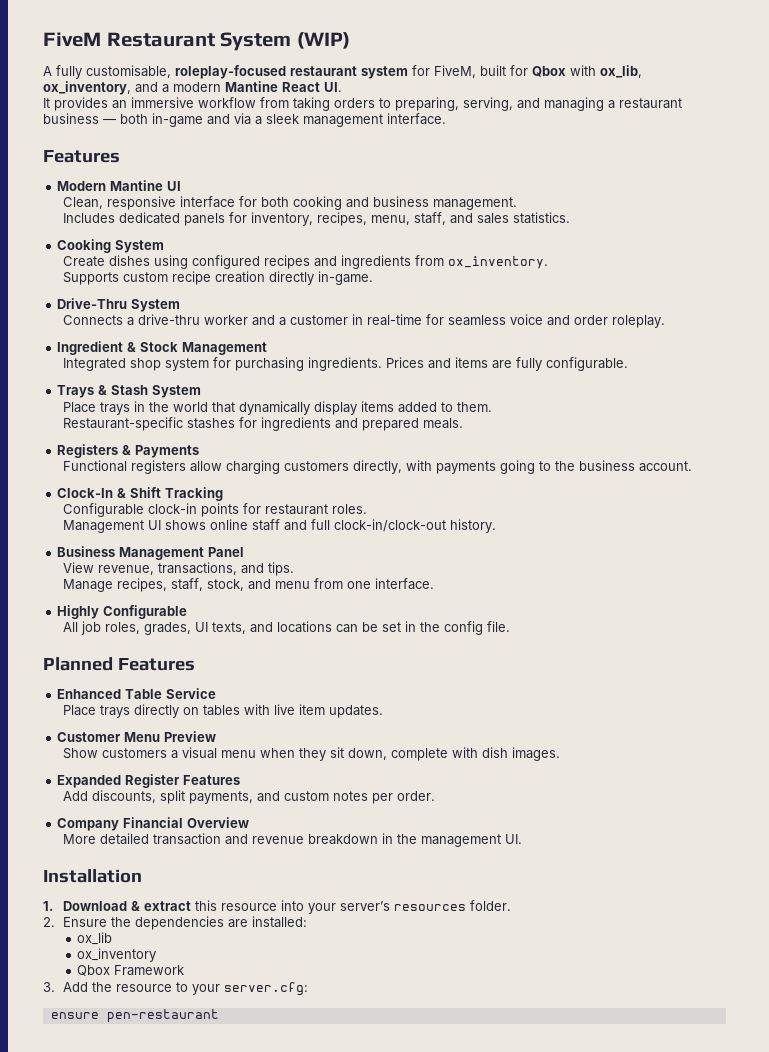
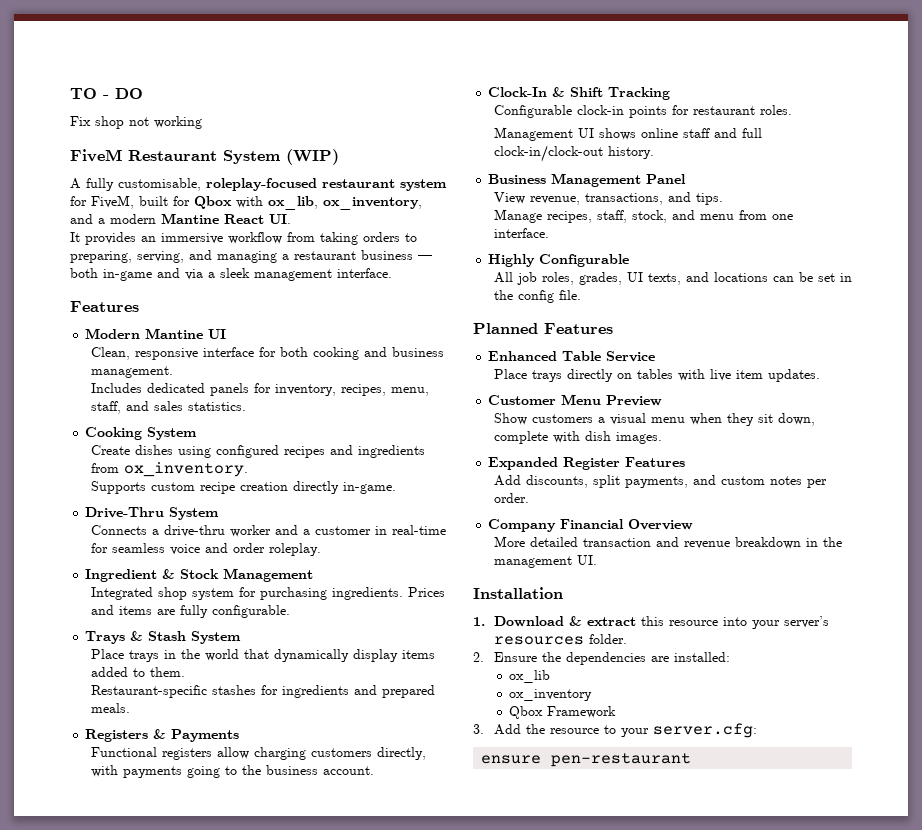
(43, 39) none -> [70,88,143,99] [70,116,202,129] TO - DO // Fix shop not working //

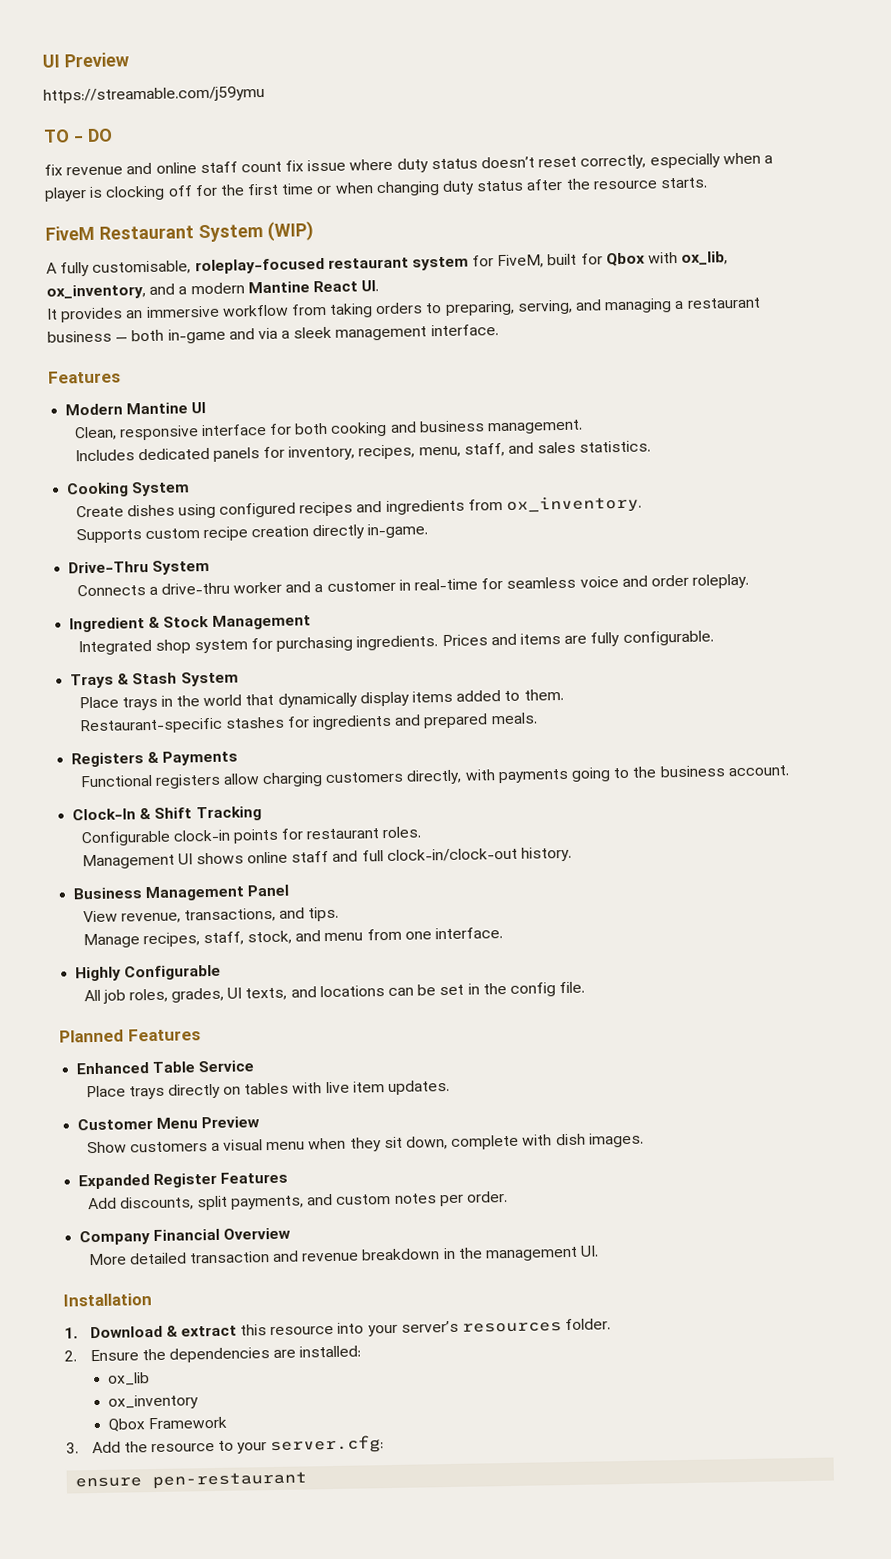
(70, 93) none -> [42,52,129,68] [43,85,265,104] UI Preview // https://streamable.com/j59ymu //
[70,116,202,129] Fix shop not working -> [44,152,773,176] [44,177,708,202] fix revenue and online staff count fix issue where duty status doesn’t reset correctly, especially when a player is clocking off for the first time or when changing duty status after the resource starts.

